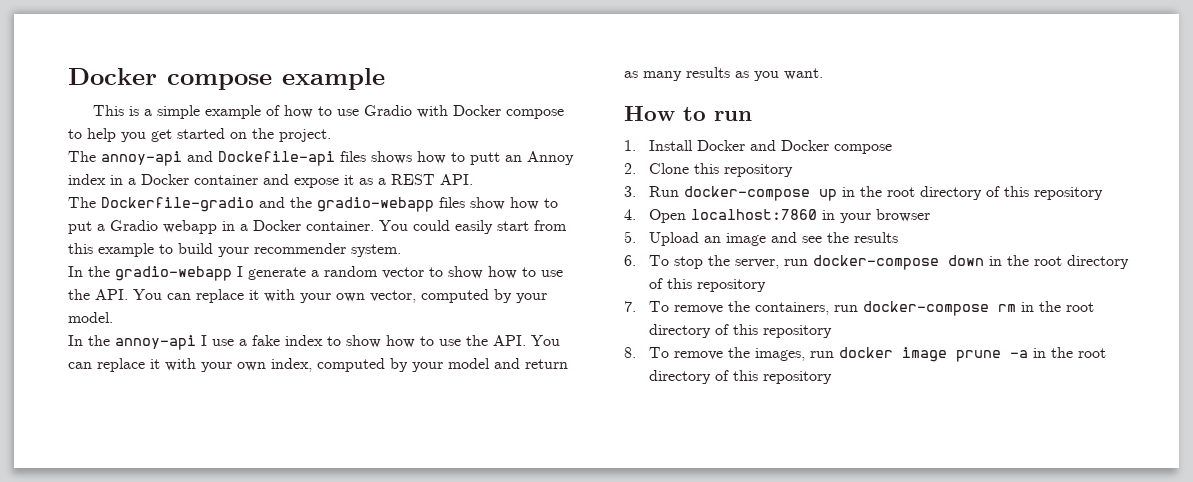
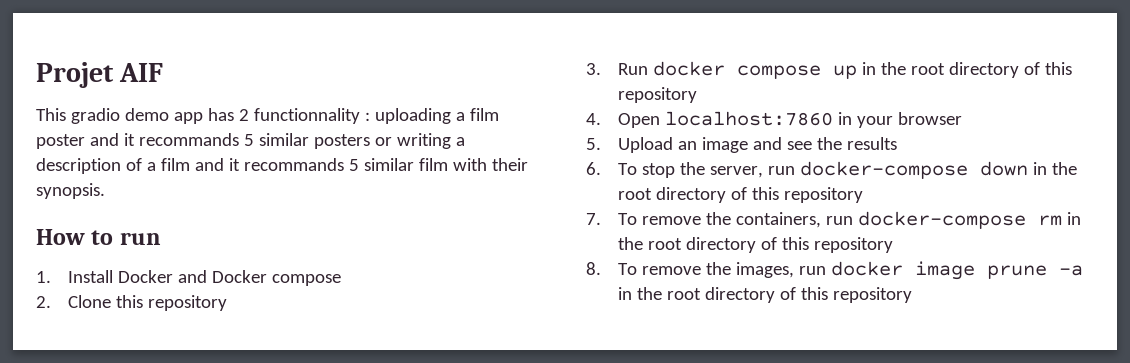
[68,68,385,90] [93,105,565,119] [68,128,331,142] [68,151,574,166] [68,174,473,188] [68,197,558,212] [68,220,567,234] [68,243,401,257] [68,266,563,281] [68,289,547,303] [68,312,113,323] [68,335,560,350] [68,358,568,372] [624,67,823,81] Docker compose example // This is a simple example of how to use Gradio with Docker compose to help you get started on the project. // The annoy-api and Dockefile-api files shows how to putt an Annoy index in a Docker container and expose it as a REST API. // The Dockerfile-gradio and the gradio-webapp files show how to put a Gradio webapp in a Docker container. You could easily start from this example to build your recommender system. // In the gradio-webapp I generate a random vector to show how to use the API. You can replace it with your own vector, computed by your model. // In the annoy-api I use a fake index to show how to use the API. You can replace it with your own index, computed by your model and return as many results as you want. -> [36,62,164,88] [36,108,499,124] [36,133,465,149] [36,158,528,174] [36,183,105,199] Projet AIF // This gradio demo app has 2 functionnality : uploading a film poster and it recommands 5 similar posters or writing a description of a film and it recommands 5 similar film with their synopsis.
[684,186,811,201] docker-compose -> [653,61,822,79] docker compose

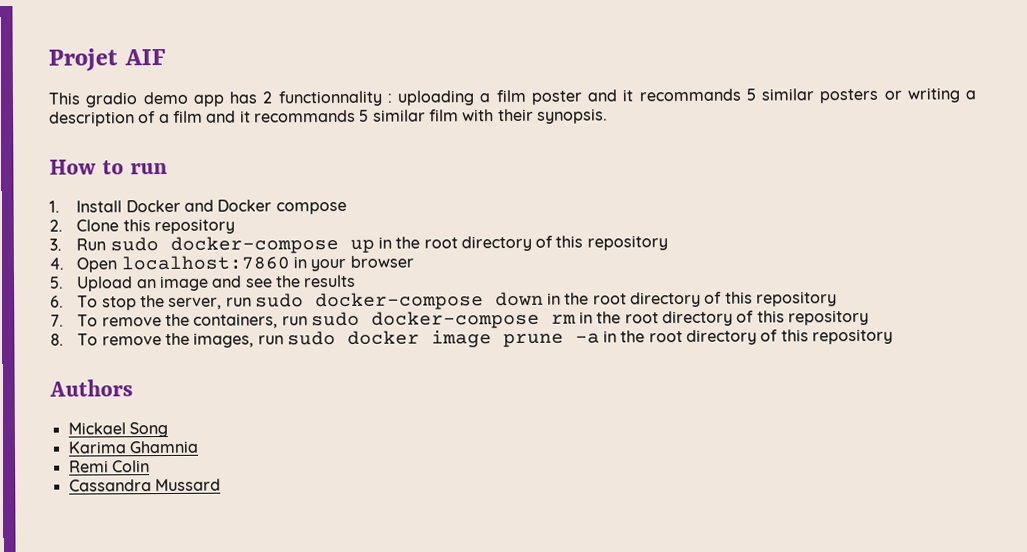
[653,61,822,79] docker compose -> [109,236,339,254] sudo docker-compose
(796, 170) none -> [254,293,304,308] sudo
(854, 220) none -> [310,311,360,327] sudo
(827, 270) none -> [286,331,336,346] sudo
(913, 295) none -> [49,379,133,397] [67,421,168,438] [67,440,199,454] [68,460,150,473] [68,478,221,492] // Authors // Mickael Song // Karima Ghamnia // Remi Colin // Cassandra Mussard

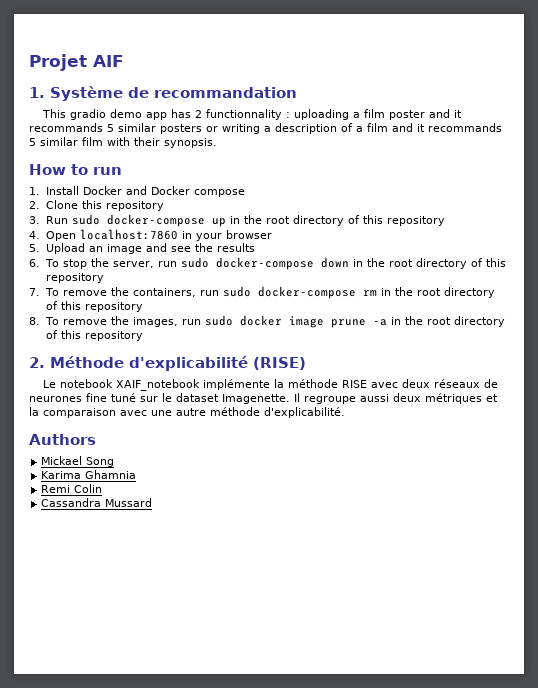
(166, 57) none -> [29,86,297,101] // 1. Système de recommandation
(894, 336) none -> [29,356,306,371] [43,379,499,391] [29,393,498,404] [29,407,345,418] // 2. Méthode d'explicabilité (RISE) // Le notebook XAIF_notebook implémente la méthode RISE avec deux réseaux de neurones fine tuné sur le dataset Imagenette. Il regroupe aussi deux métriques et la comparaison avec une autre méthode d'explicabilité.

